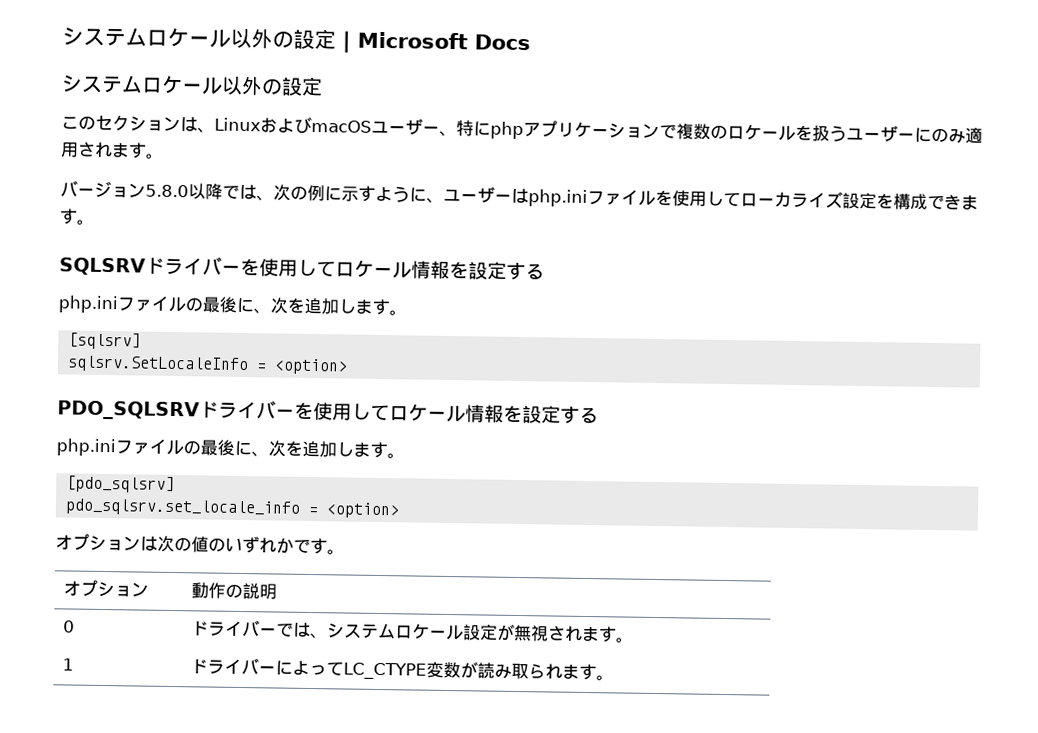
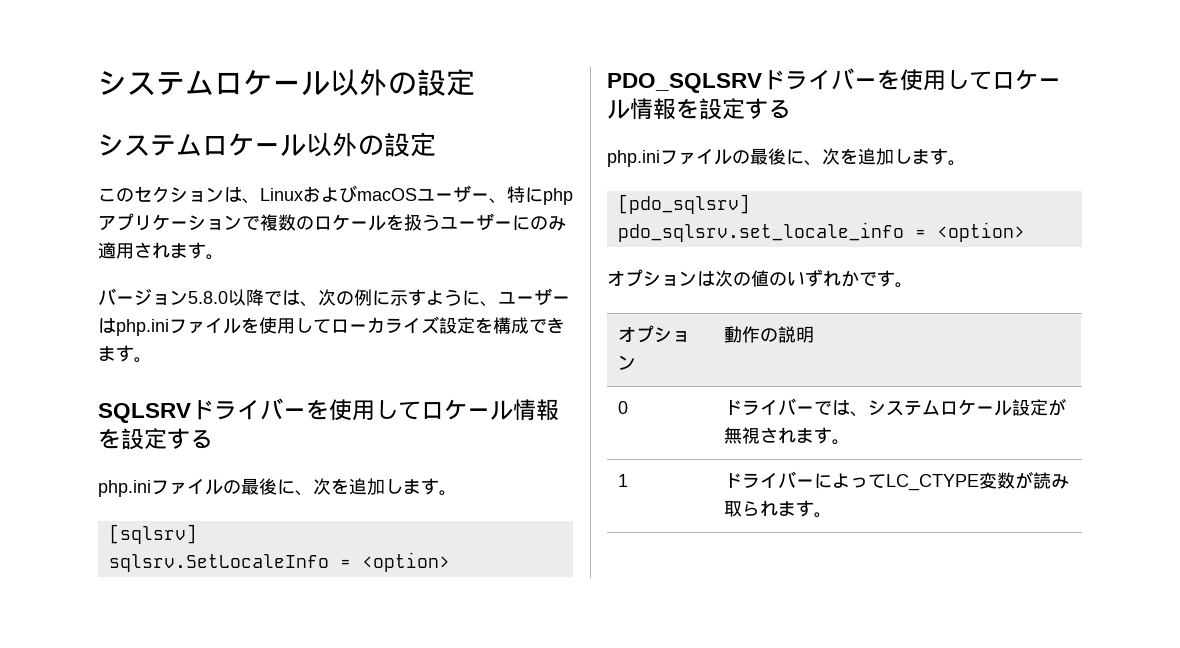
[62,27,531,53] システムロケール以外の設定 | Microsoft Docs -> [98,69,475,96] システムロケール以外の設定

